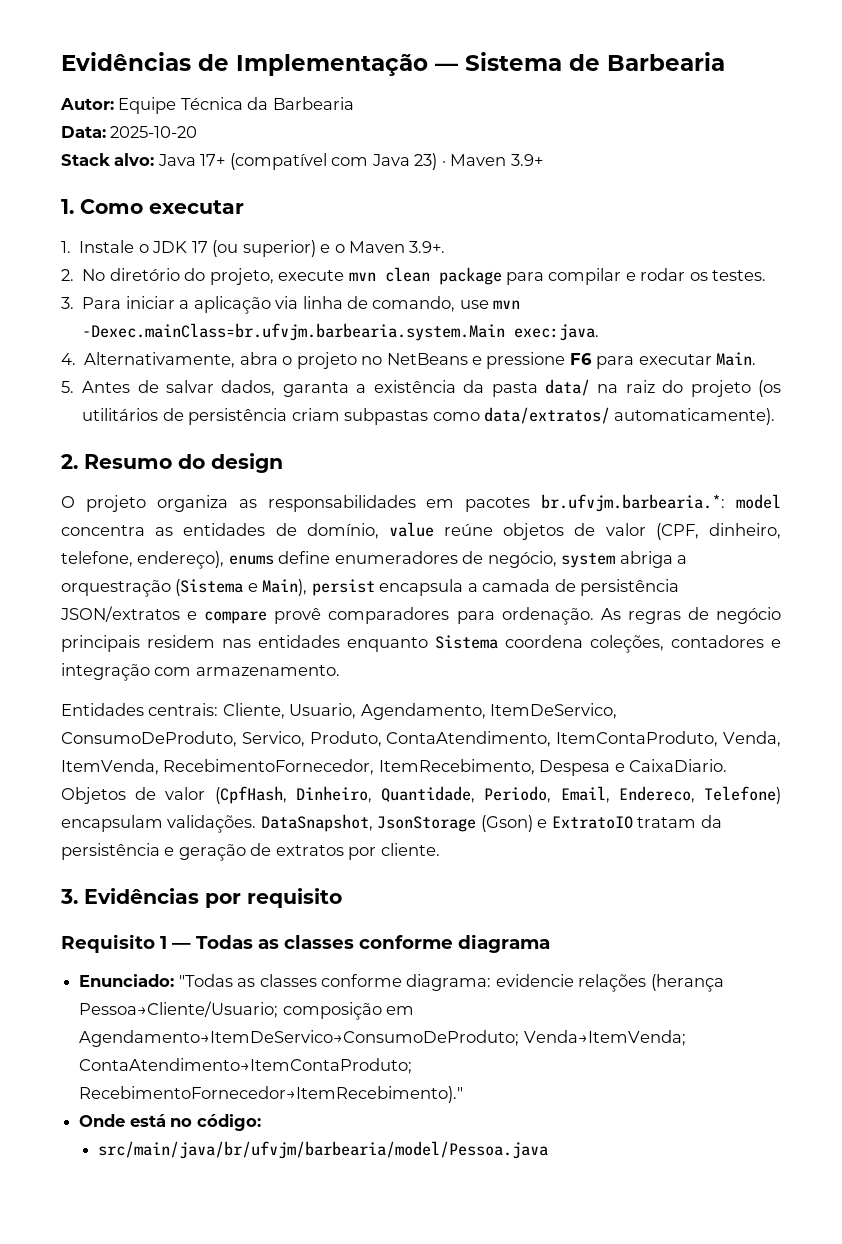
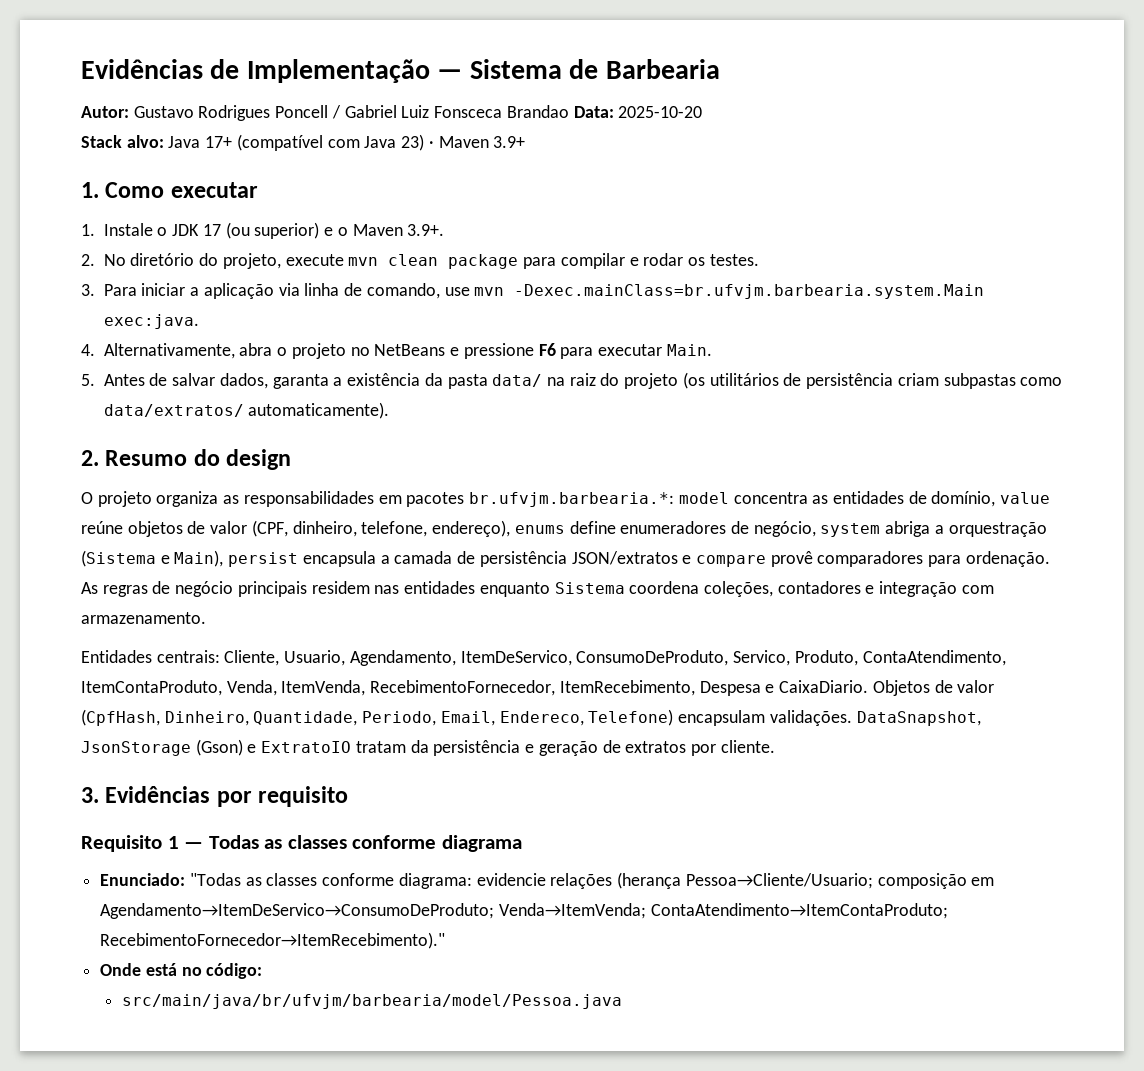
[118,97,354,114] Equipe Técnica da Barbearia // -> [133,105,569,121] Gustavo Rodrigues Poncell / Gabriel Luiz Fonsceca Brandao

